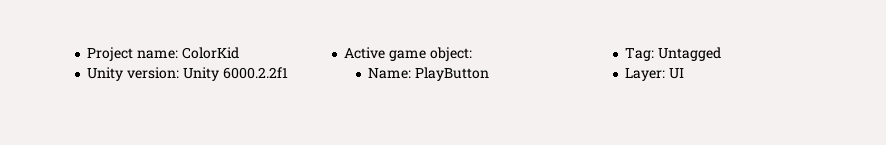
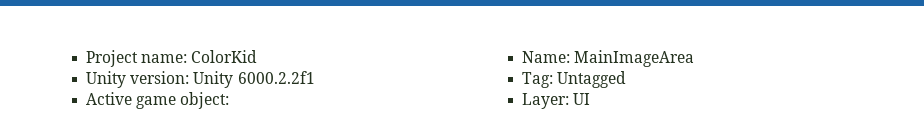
[414,67,489,81] PlayButton -> [574,50,695,67] MainImageArea

